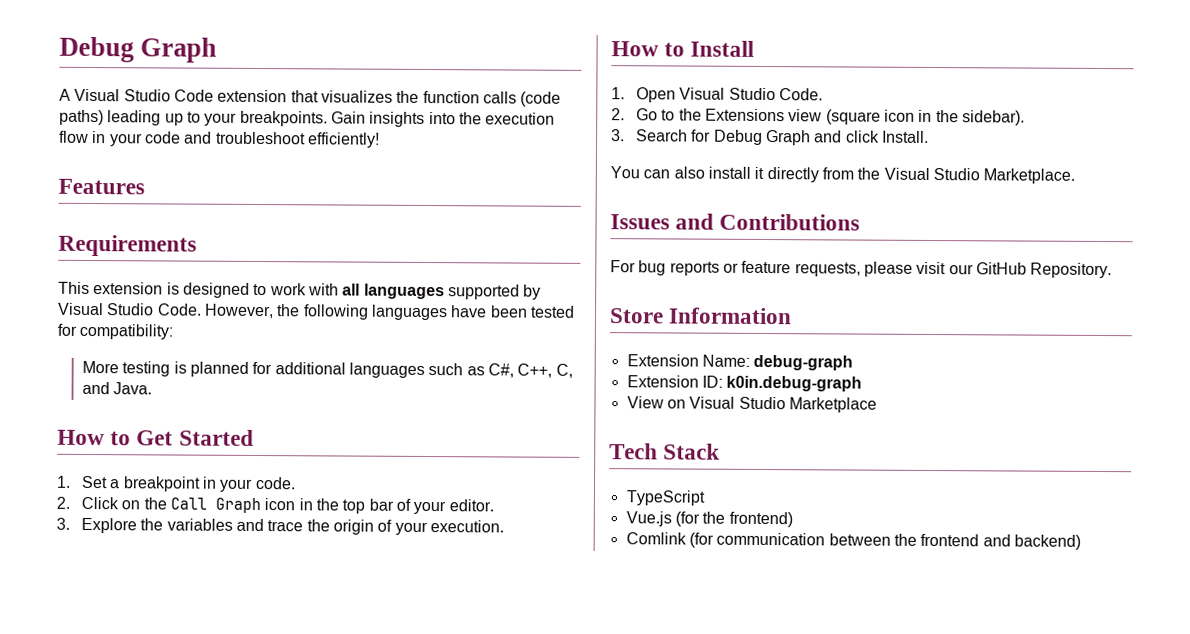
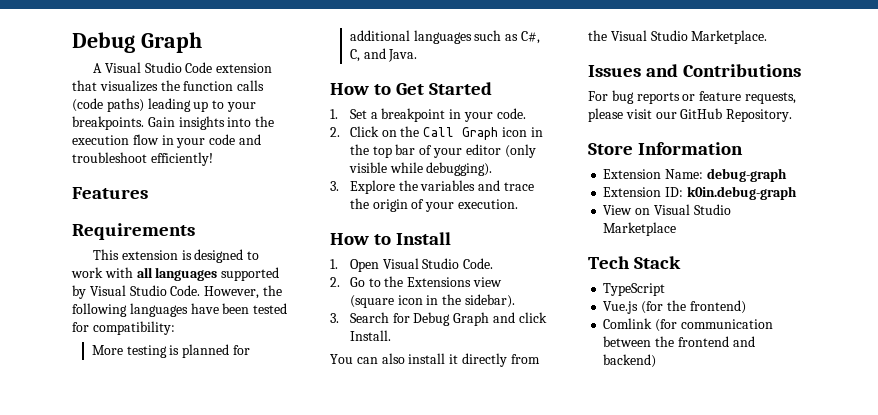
[517,363,553,378] C++, -> (540, 37) none
[448,499,494,512] editor. -> [465,144,536,158] [348,162,493,176] editor (only visible while debugging).

